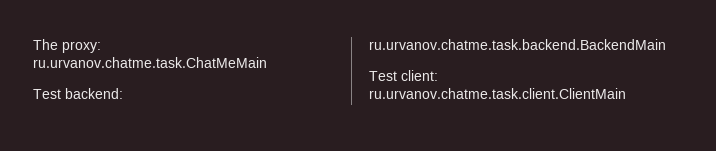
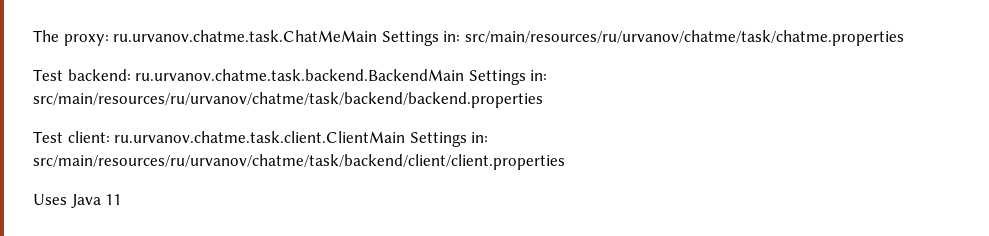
(267, 62) none -> [381,30,904,46] Settings in: src/main/resources/ru/urvanov/chatme/task/chatme.properties
(666, 44) none -> [468,70,548,85] [33,92,543,108] Settings in: src/main/resources/ru/urvanov/chatme/task/backend/backend.properties
(626, 93) none -> [409,132,489,147] [33,154,565,170] [33,194,122,208] Settings in: src/main/resources/ru/urvanov/chatme/task/backend/client/client.properties // Uses Java 11

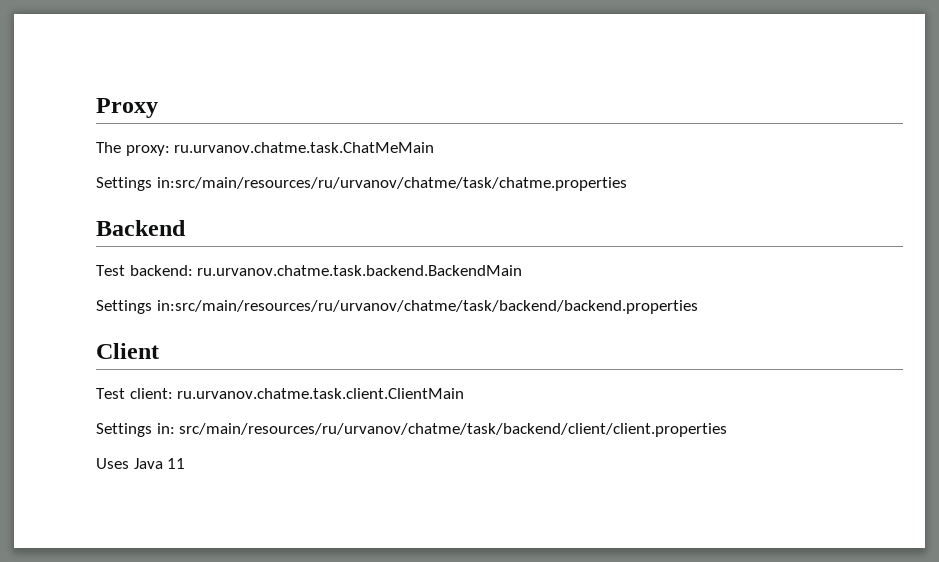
(33, 36) none -> [96,98,158,118] Proxy //
[381,30,904,46] Settings in: src/main/resources/ru/urvanov/chatme/task/chatme.properties -> [96,177,627,191] [96,220,186,236] // Settings in:src/main/resources/ru/urvanov/chatme/task/chatme.properties // Backend
[468,70,548,85] [33,92,543,108] Settings in: src/main/resources/ru/urvanov/chatme/task/backend/backend.properties -> [96,300,698,314] [96,343,159,359] // Settings in:src/main/resources/ru/urvanov/chatme/task/backend/backend.properties // Client
(406, 137) none -> (465, 393) //

